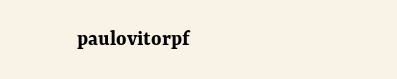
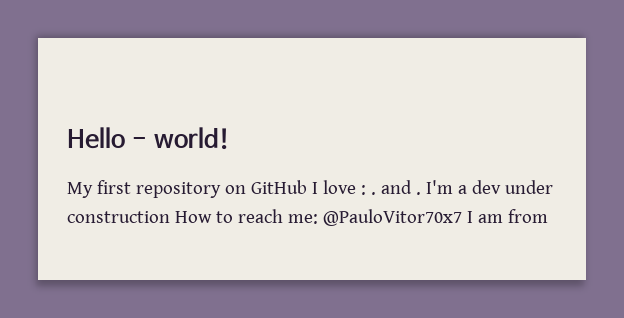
[77,30,191,49] paulovitorpf -> [67,127,230,150] [67,180,553,198] [67,209,548,226] Hello - world! // My first repository on GitHub I love : . and . I'm a dev under construction How to reach me: @PauloVitor70x7 I am from

